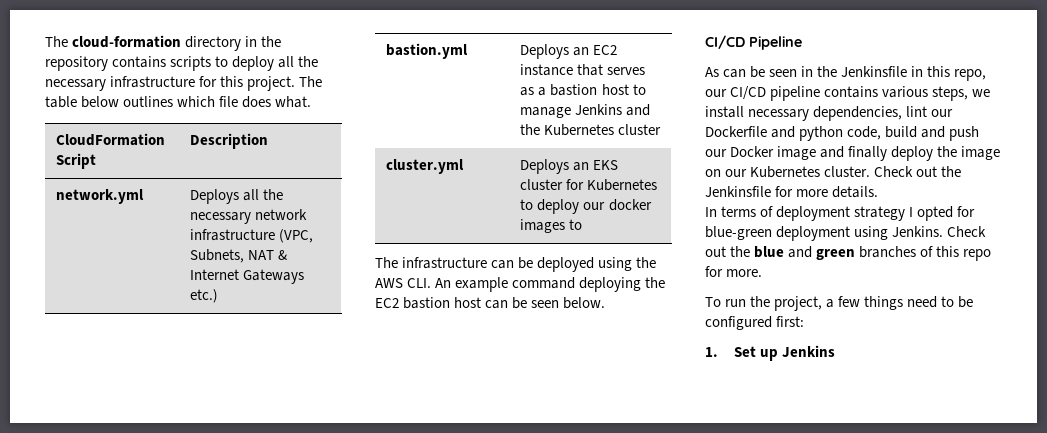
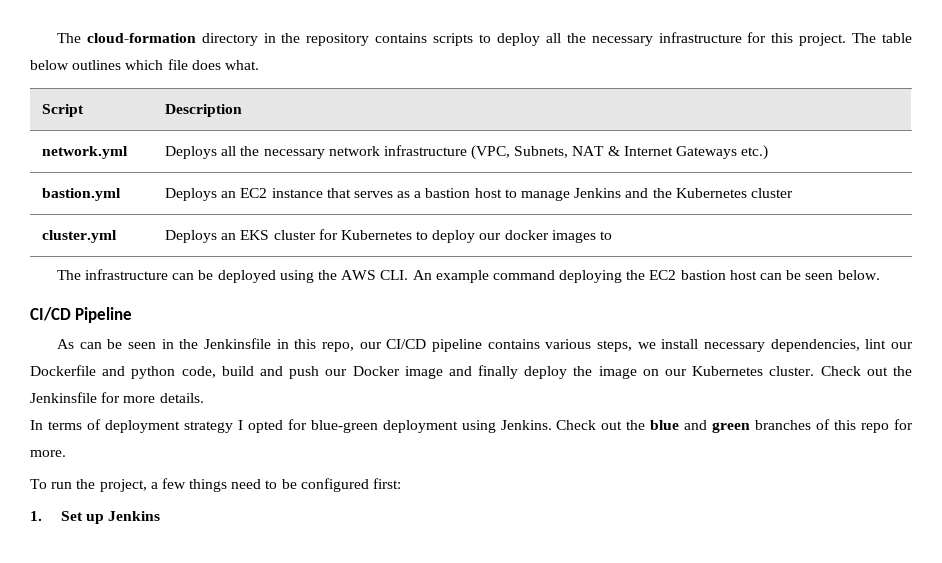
[56,133,166,146] CloudFormation -> (259, 65) none

